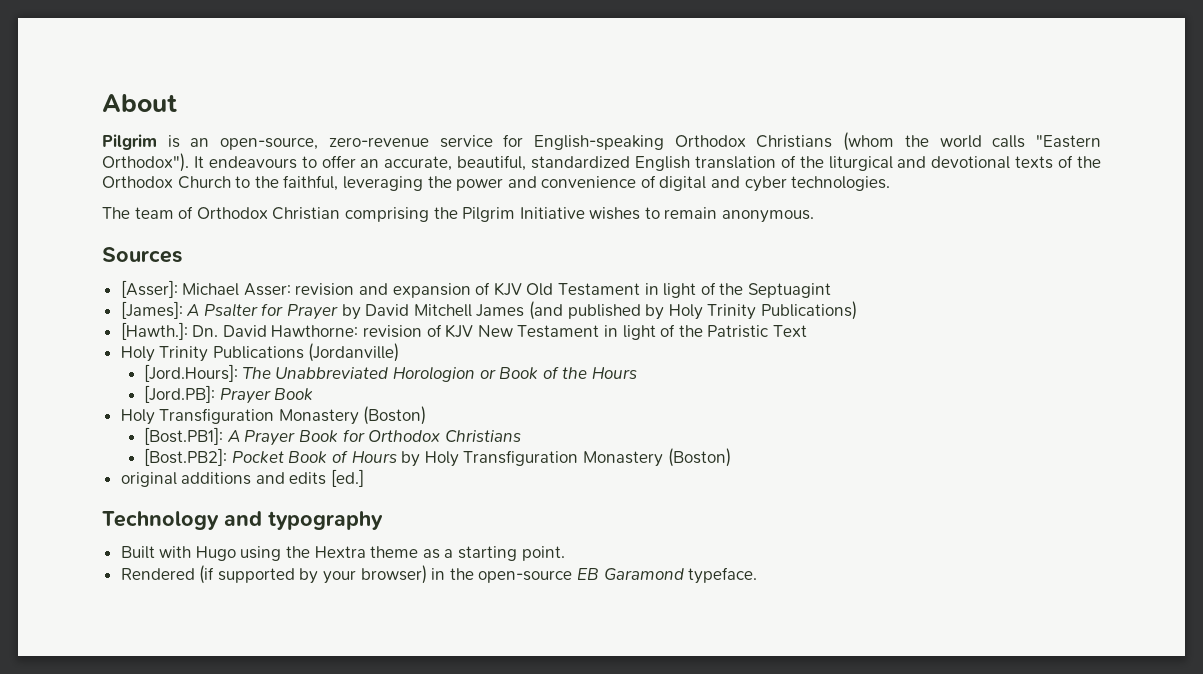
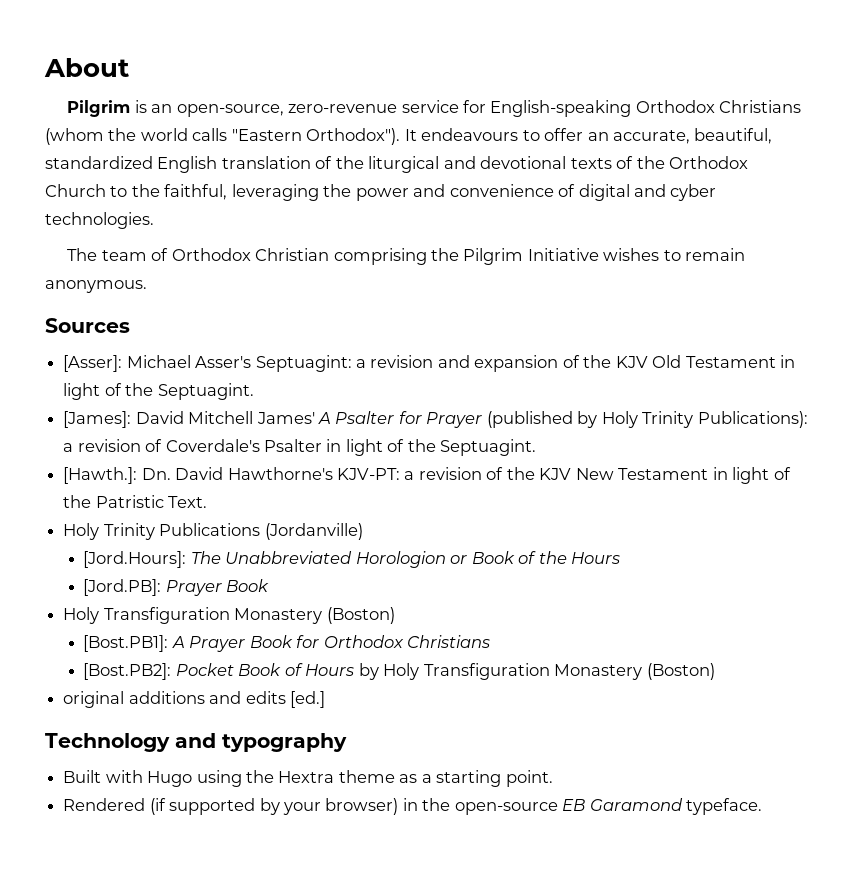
[243,283,291,296] Asser: -> [195,355,366,372] Asser's Septuagint: a
(491, 288) none -> [583,355,612,368] the
[747,283,831,298] Septuagint -> [157,383,254,400] Septuagint.
(183, 310) none -> [135,411,315,424] David Mitchell James'
[341,301,857,320] by David Mitchell James (and published by Holy Trinity Publications) -> [486,411,808,428] [63,439,537,456] (published by Holy Trinity Publications): a revision of Coverdale's Psalter in light of the Septuagint.
[271,324,442,338] Hawthorne: revision of -> [227,467,535,480] Hawthorne's KJV-PT: a revision of the
[772,325,807,337] Text -> [168,496,208,508] Text.

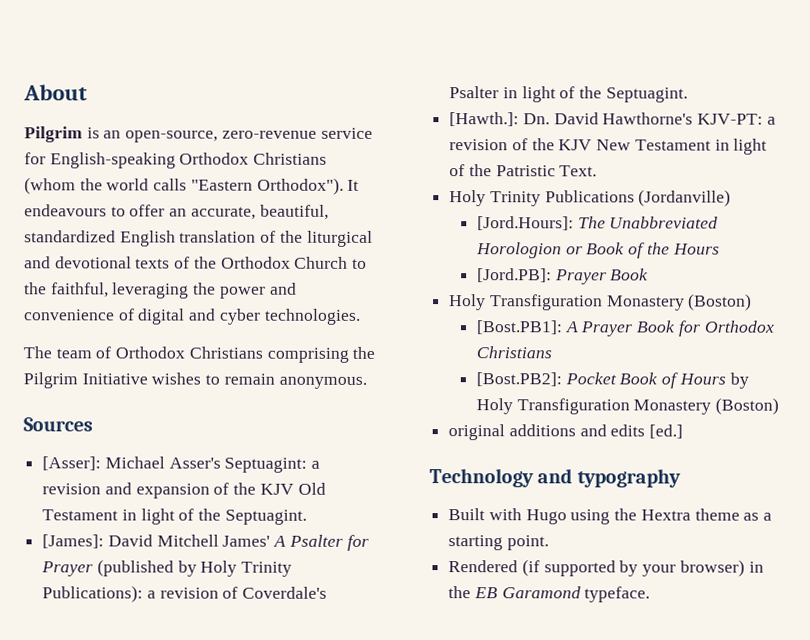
[255,248,330,261] Christian -> [188,346,263,359] Christians
[454,802,558,815] open-source -> (472, 592) none

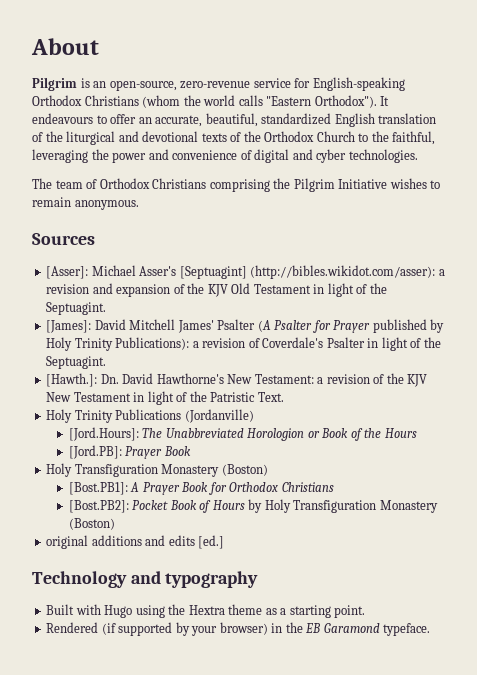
[224,457,308,473] Septuagint: -> [179,265,436,279] [Septuagint] (http://bibles.wikidot.com/asser):
[273,535,287,547] A -> [217,319,271,332] Psalter (A
[96,559,174,577] (published -> [372,319,427,333] published
[697,113,764,125] KJV-PT: -> [227,374,314,384] New Testament:

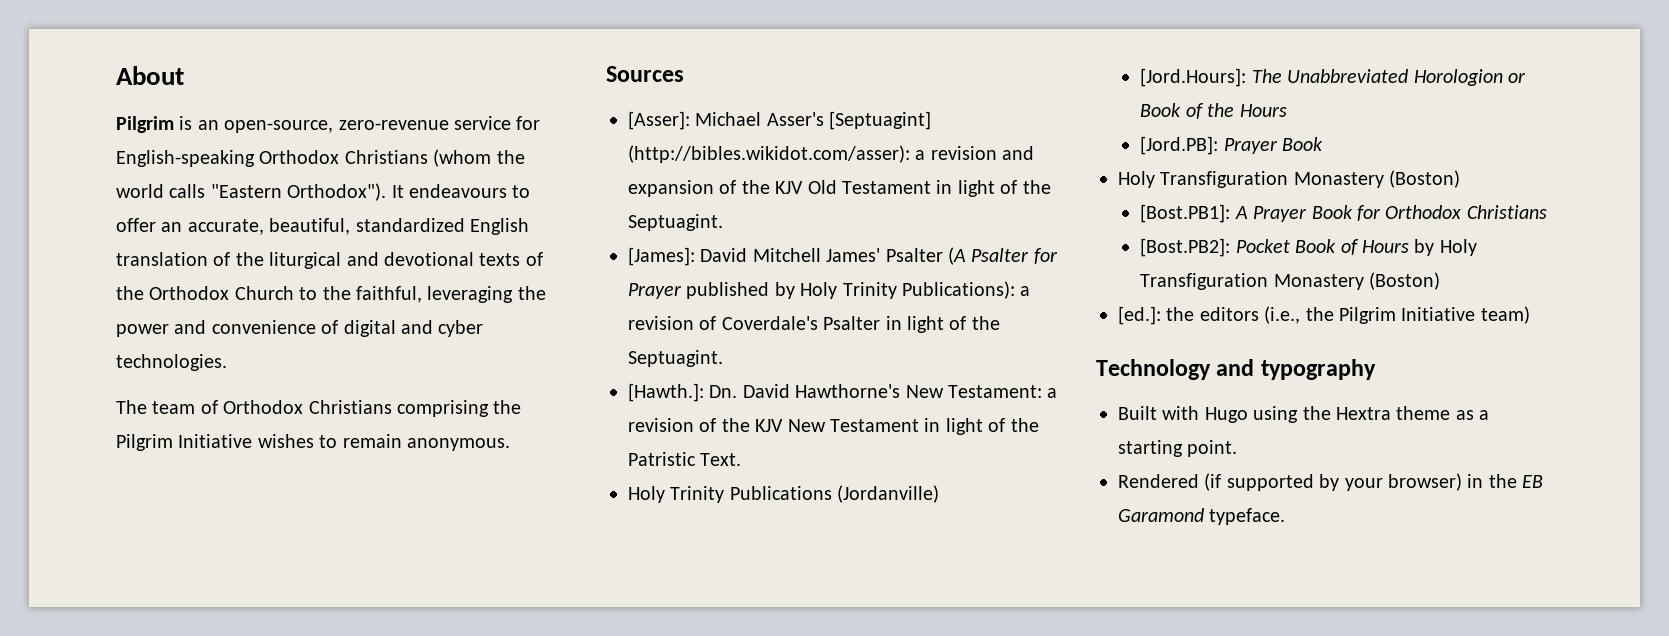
[46,535,225,549] original additions and edits [ed.] -> [1118,306,1530,325] [ed.]: the editors (i.e., the Pilgrim Initiative team)

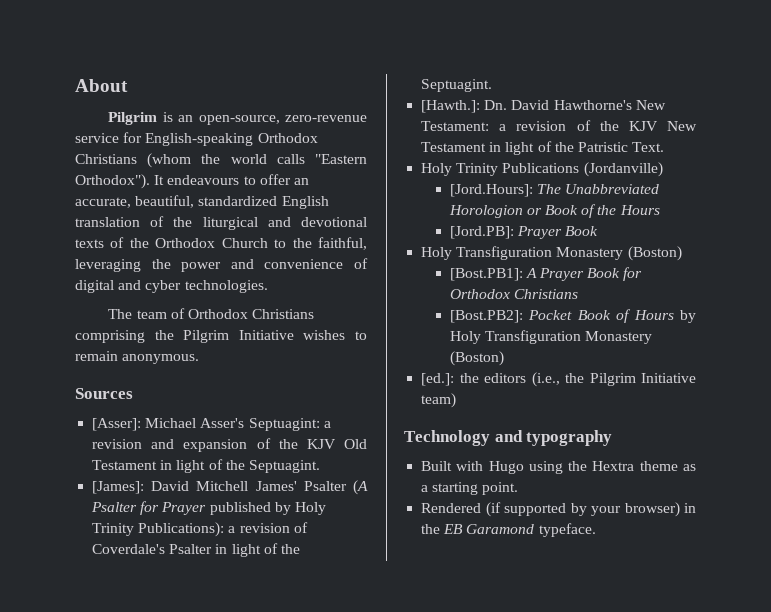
[829,111,932,130] [628,145,910,163] [Septuagint] (http://bibles.wikidot.com/asser): -> [248,418,320,431] Septuagint:

